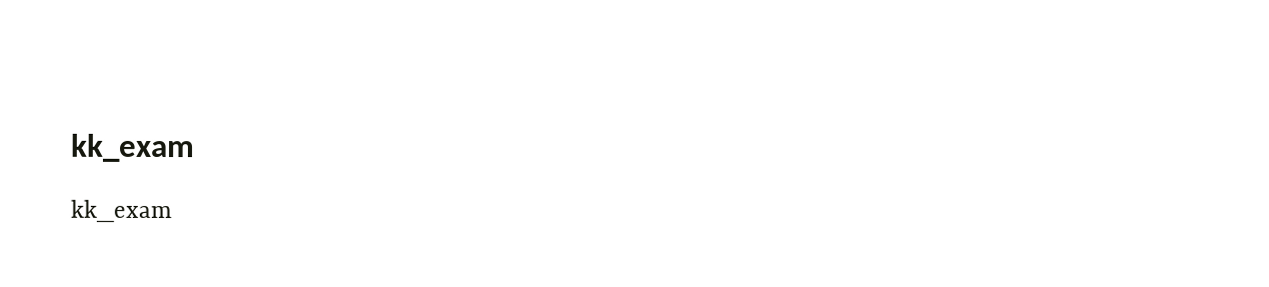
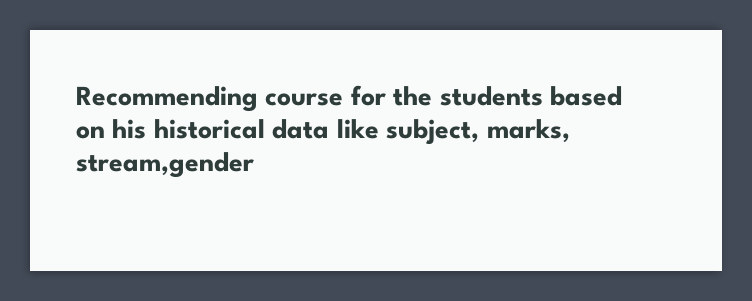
[70,133,195,163] [70,199,172,224] kk_exam // kk_exam -> [76,85,623,112] [76,119,570,145] [76,152,254,178] Recommending course for the students based on his historical data like subject, marks, stream,gender

